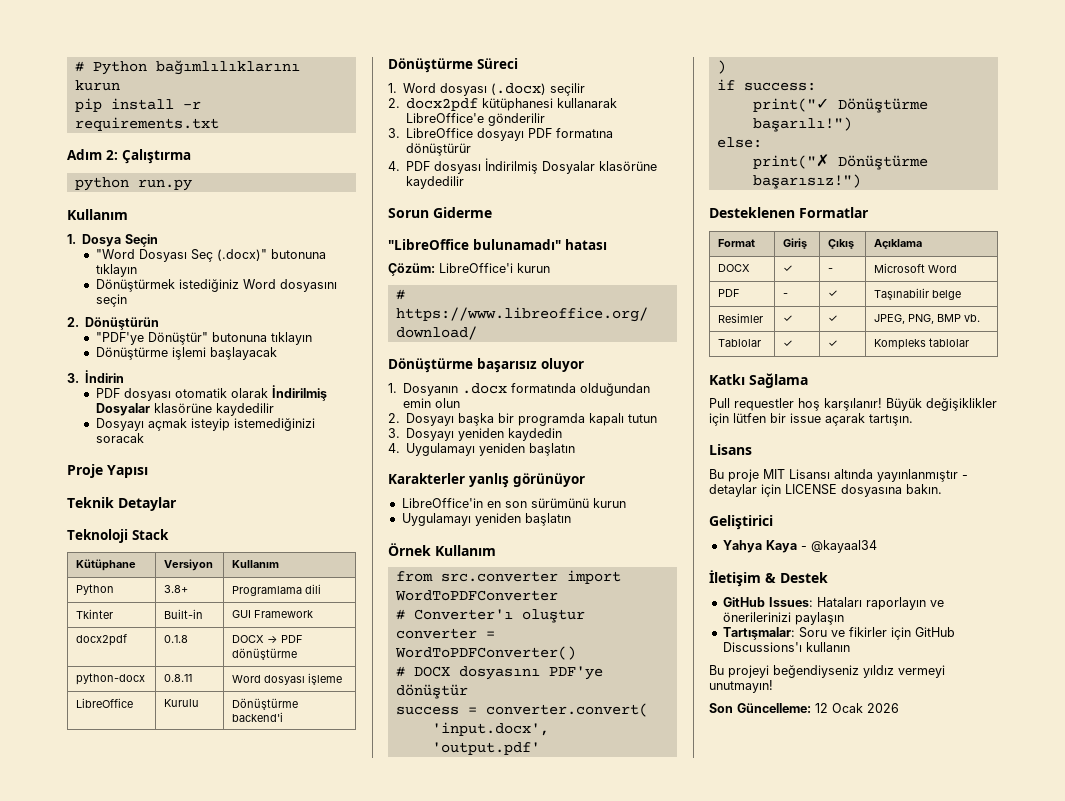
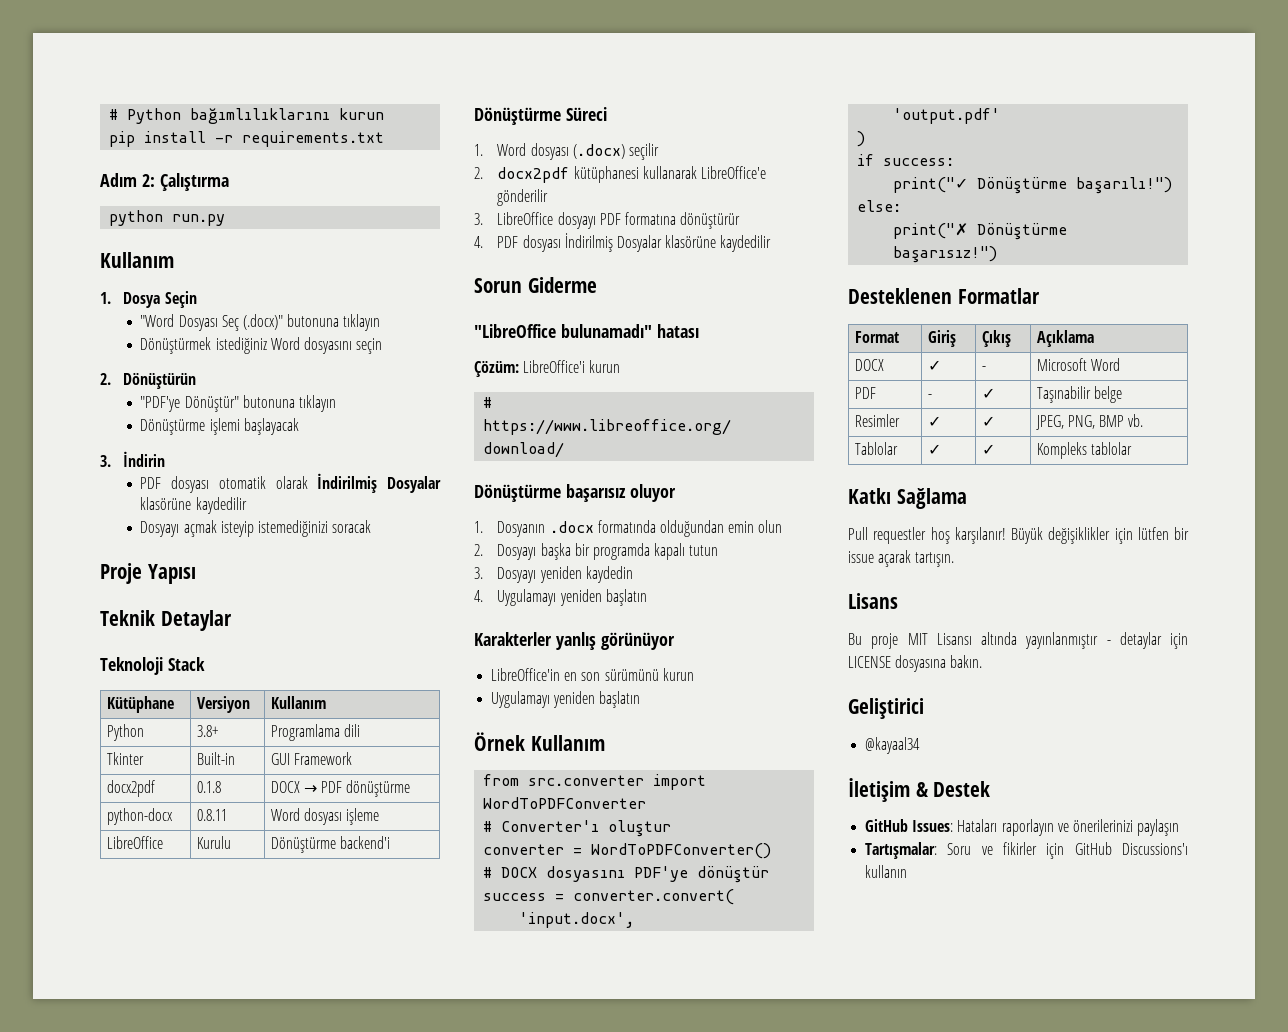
[722,540,807,553] Yahya Kaya - -> (924, 708) none
[709,665,945,678] [709,680,773,693] [709,703,899,713] // Bu projeyi beğendiyseniz yıldız vermeyi unutmayın! // Son Güncelleme: 12 Ocak 2026 -> (908, 871) none

